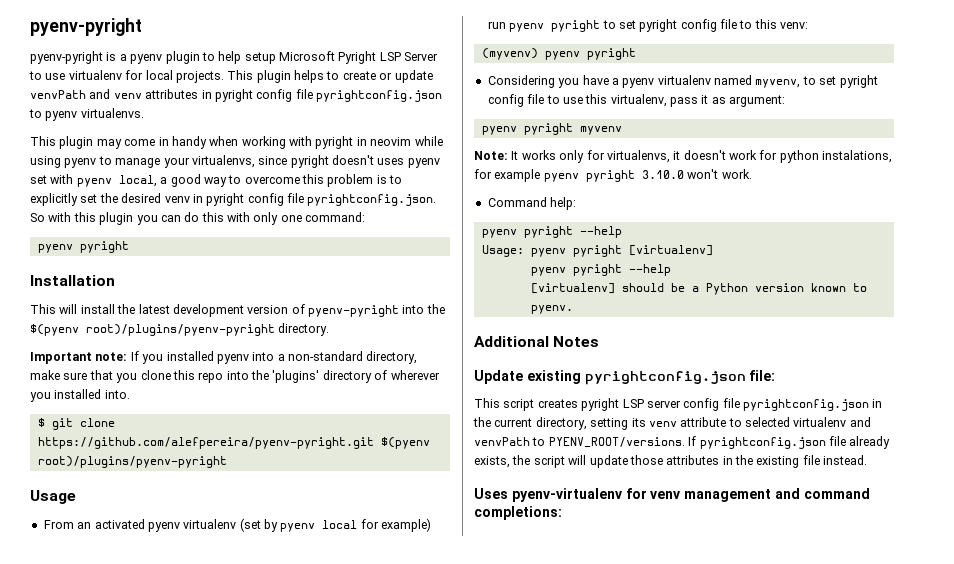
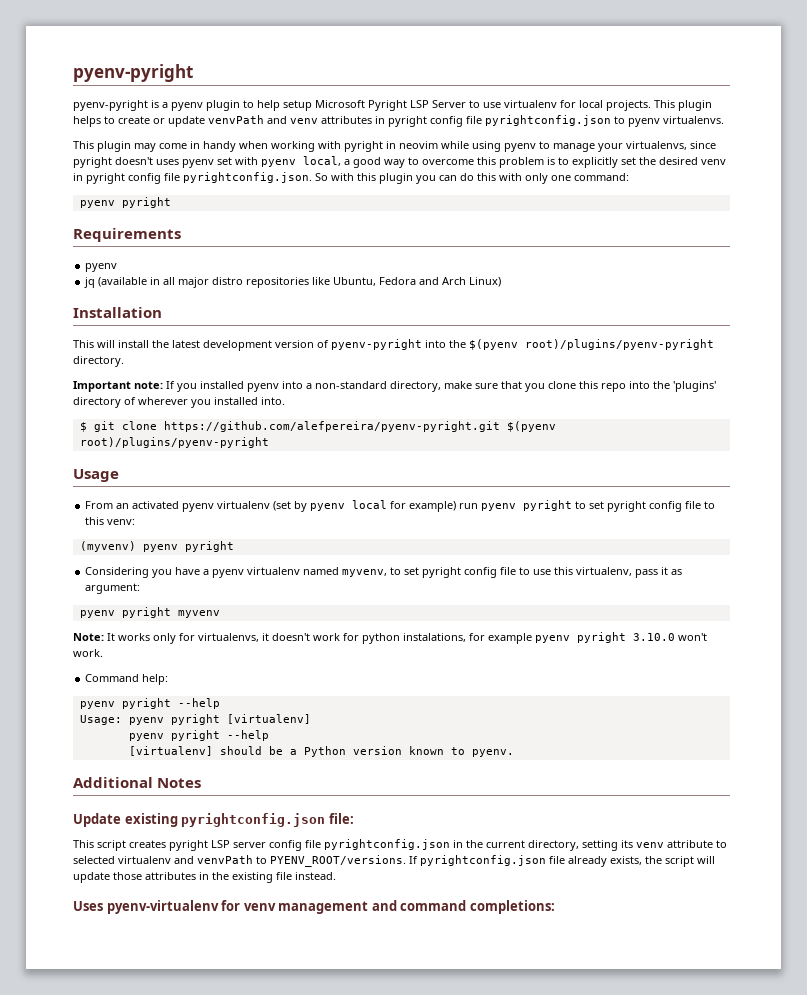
(129, 247) none -> [73,228,181,242] [85,263,118,272] [84,277,502,288] // Requirements // pyenv // jq (available in all major distro repositories like Ubuntu, Fedora and Arch Linux)

